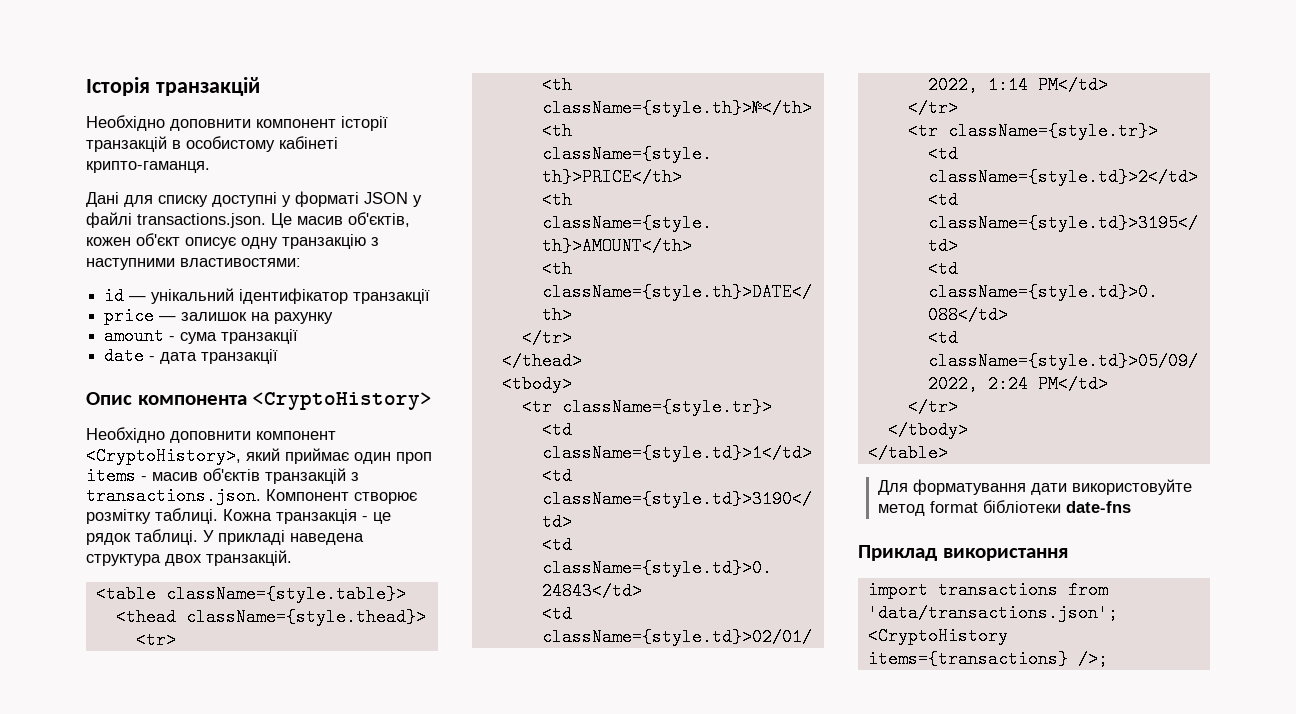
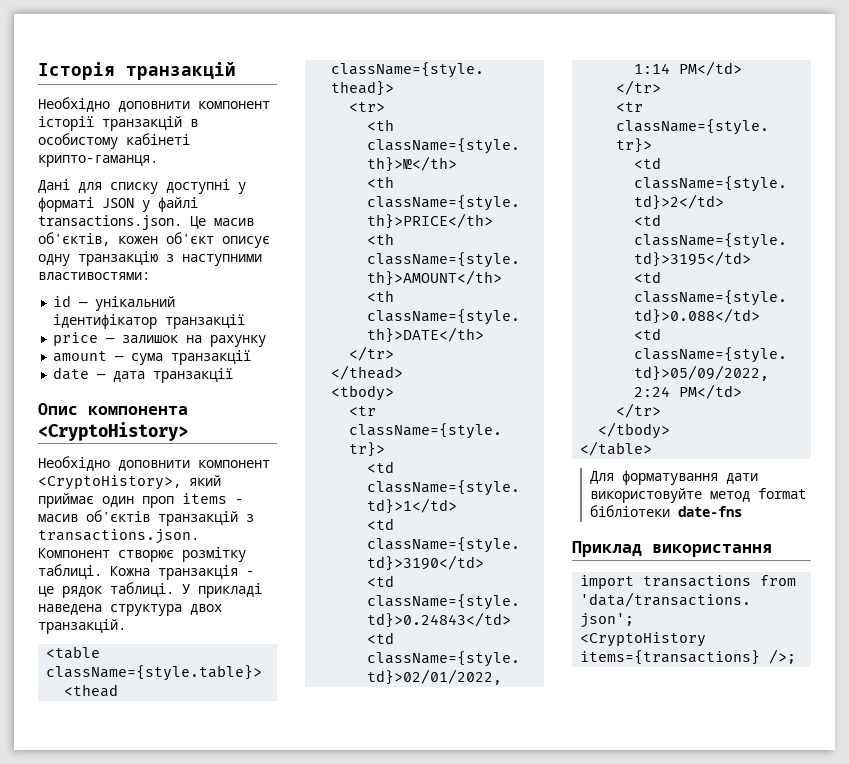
[169,336,176,341] - -> [115,356,125,361] —
[149,356,156,361] - -> [97,374,107,379] —

